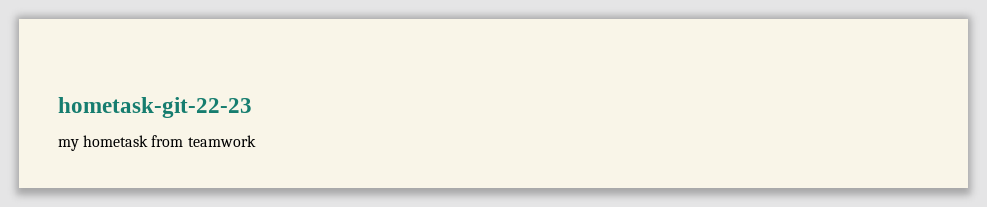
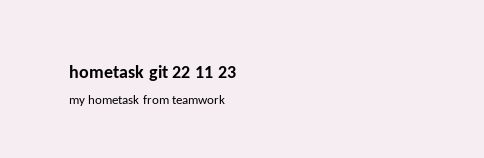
[58,97,252,118] hometask-git-22-23 -> [69,65,236,81] hometask git 22 11 23

